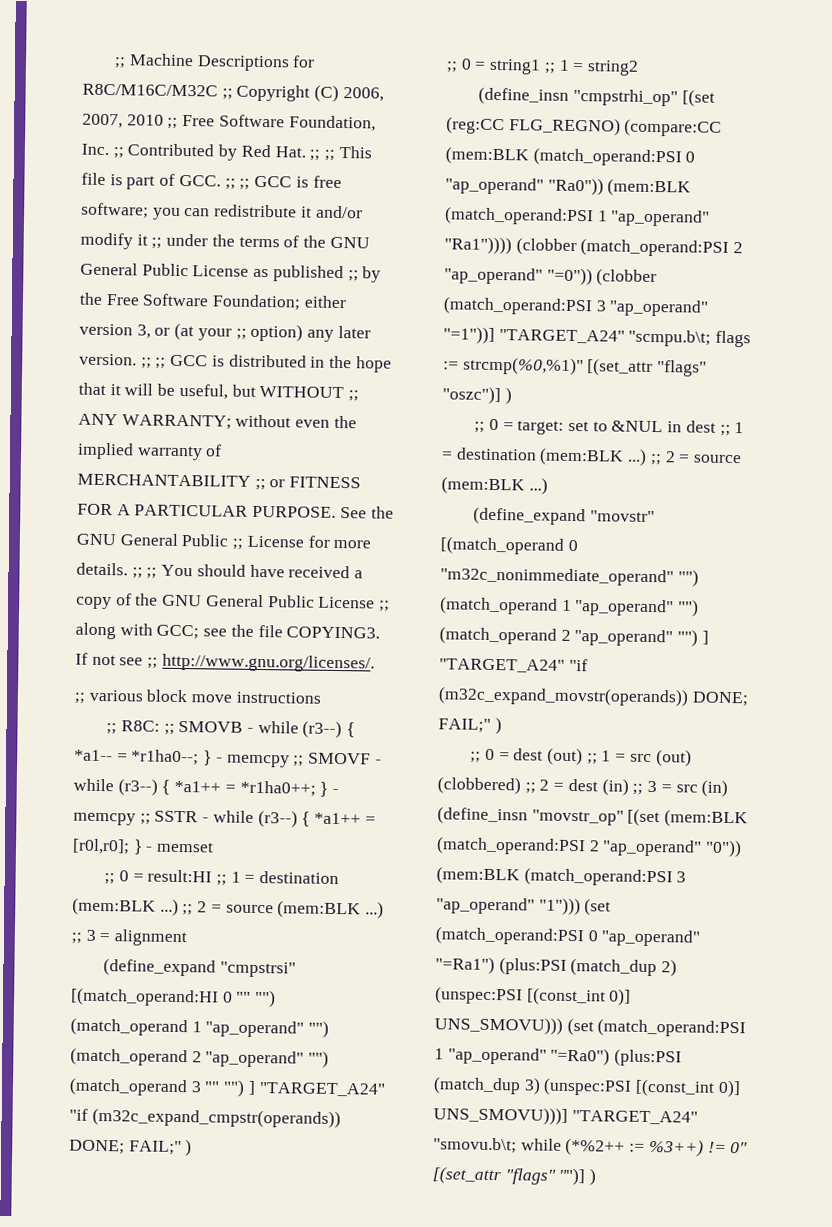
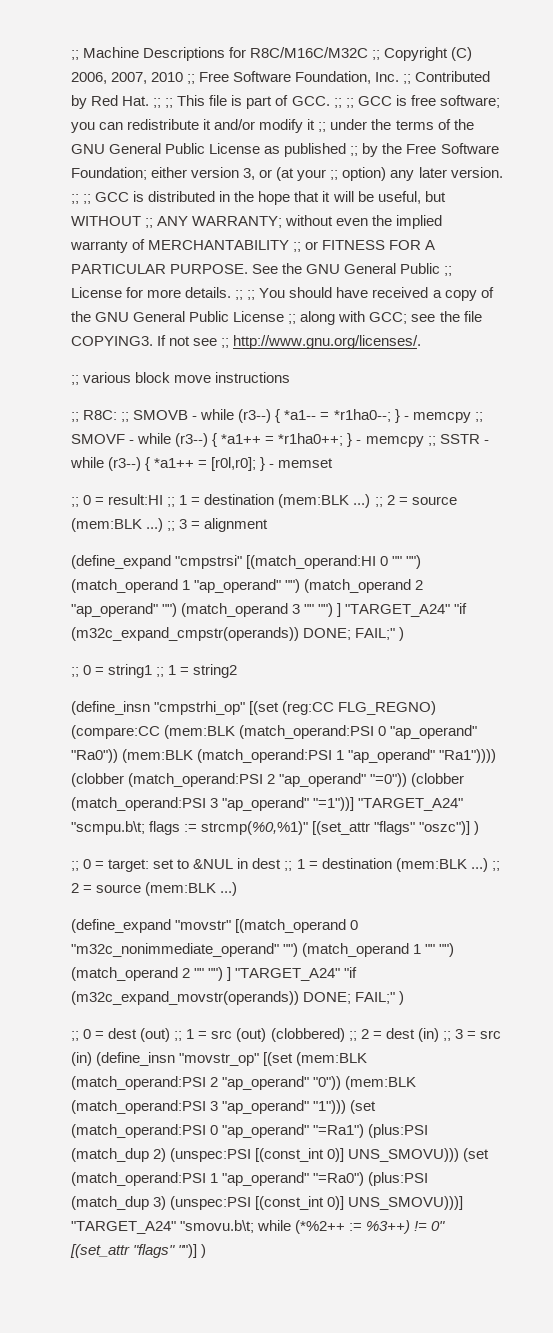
[574,599,700,617] [439,626,674,647] "ap_operand" "") (match_operand 2 "ap_operand" -> [425,943,455,957] [71,967,205,981] "" "") (match_operand 2 ""

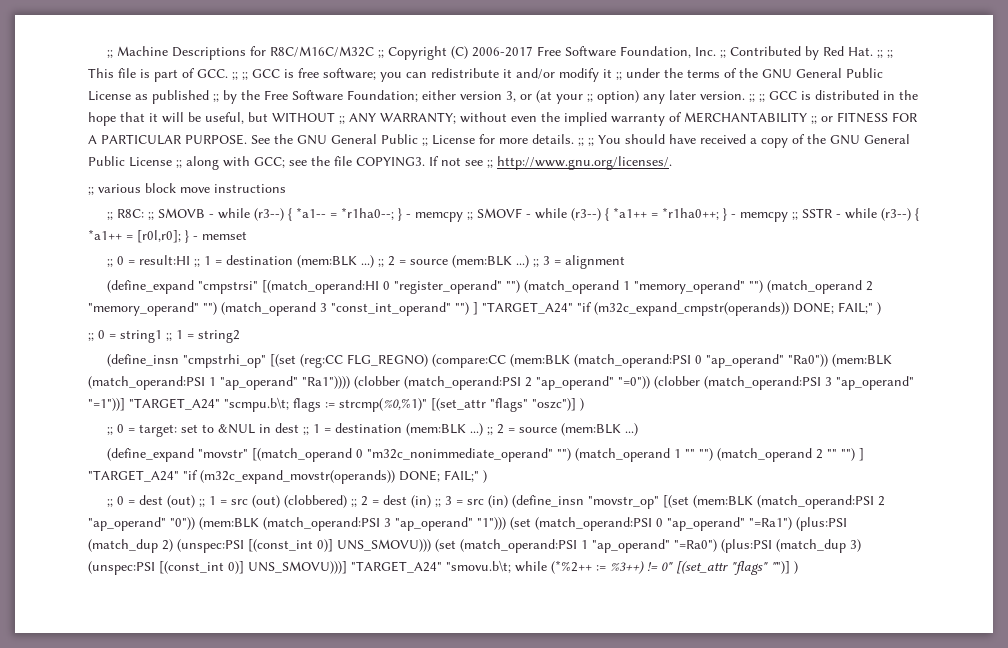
[71,72,196,84] 2006, 2007, 2010 ;; -> [471,46,533,57] 2006-2017
[392,555,422,569] [71,579,424,593] [71,603,158,617] "" "") (match_operand 1 "ap_operand" "") (match_operand 2 "ap_operand" -> [393,280,873,294] [88,302,199,316] "register_operand" "") (match_operand 1 "memory_operand" "") (match_operand 2 "memory_operand"
[304,604,315,614] "" -> [331,302,451,316] "const_int_operand"

